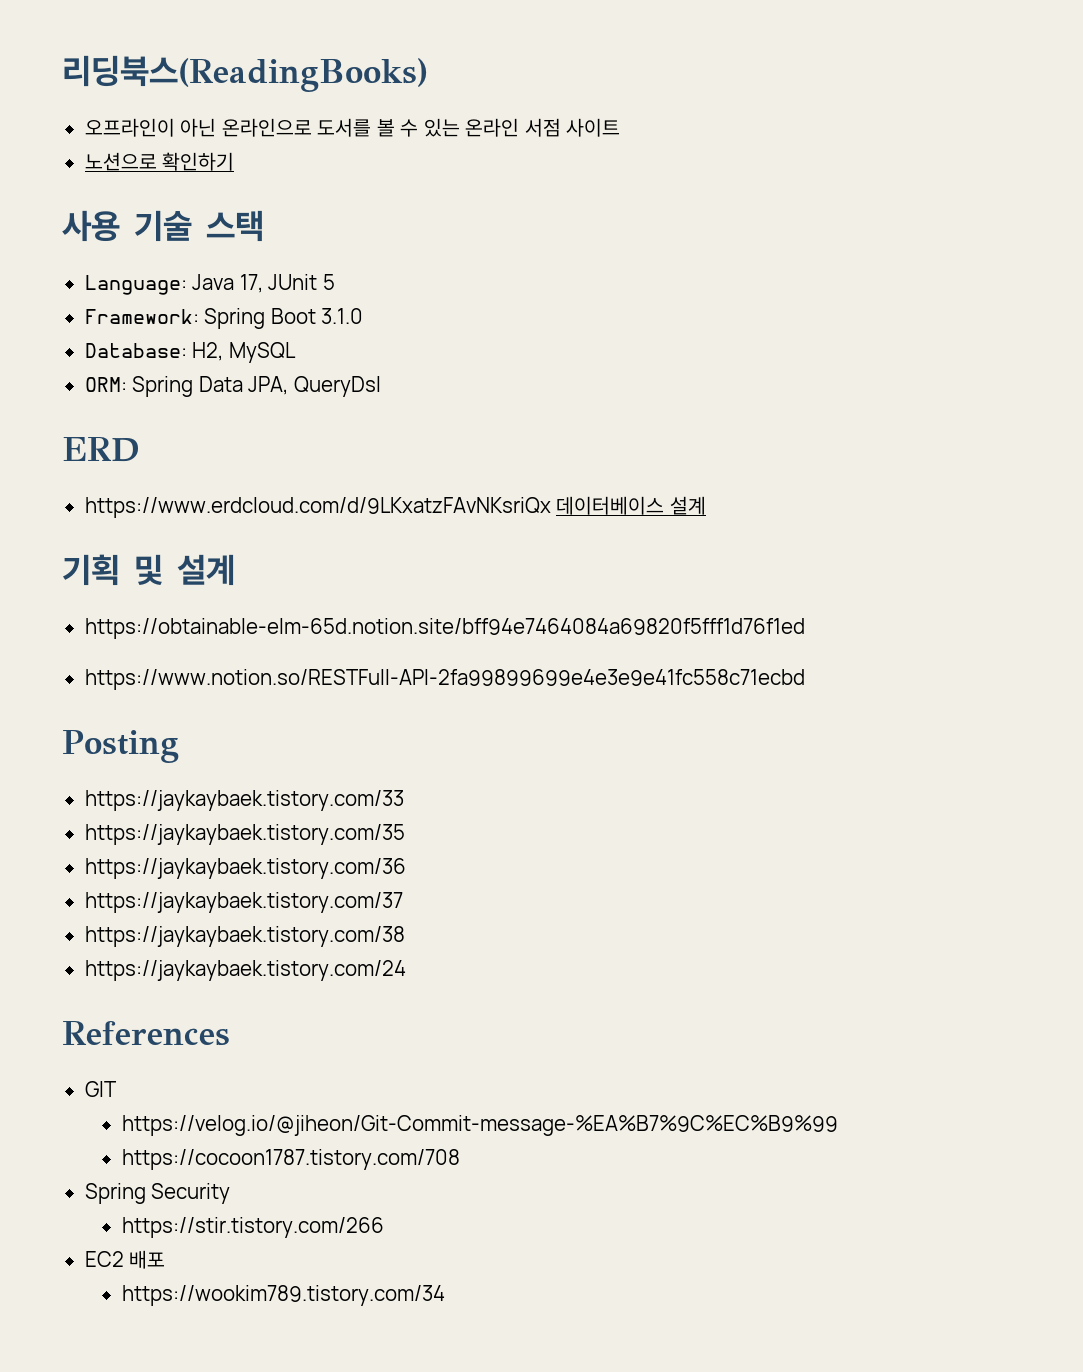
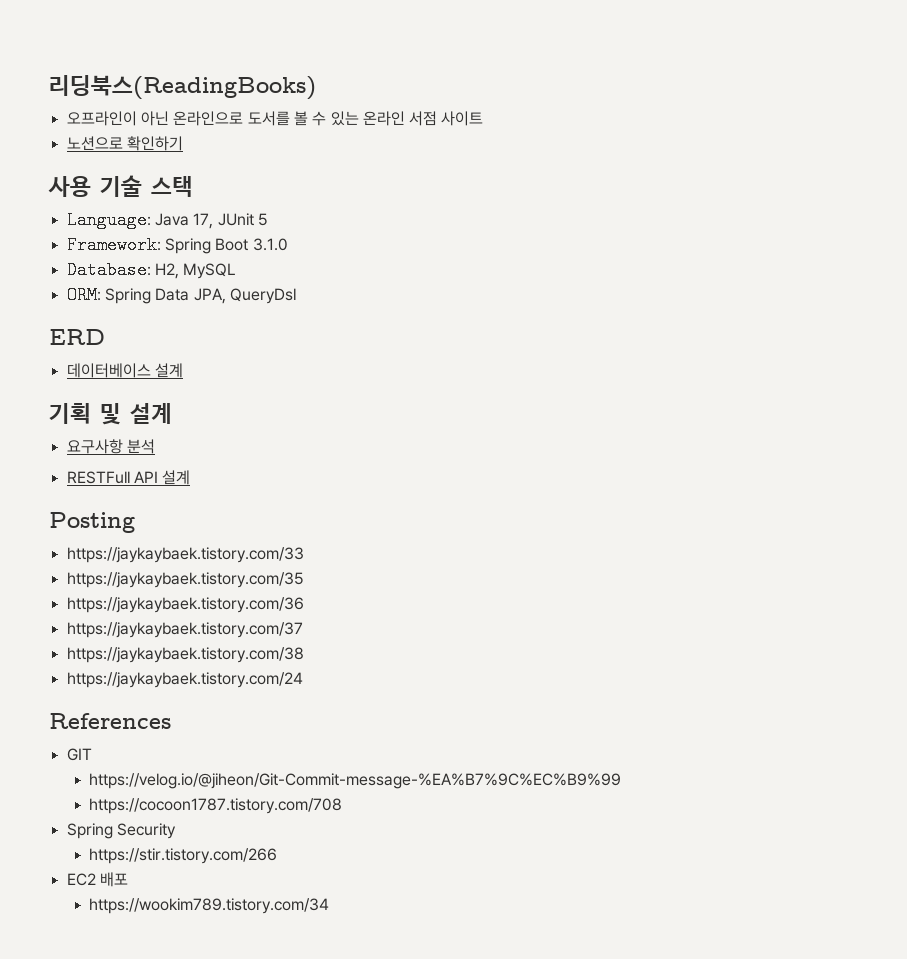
[84,497,551,518] https://www.erdcloud.com/d/9LKxatzFAvNKsriQx -> (105, 337) none
[84,618,805,639] [84,669,805,690] https://obtainable-elm-65d.notion.site/bff94e7464084a69820f5fff1d76f1ed // https://www.notion.so/RESTFull-API-2fa99899699e4e3e9e41fc558c71ecbd -> [66,439,155,454] [66,470,191,485] 요구사항 분석 // RESTFull API 설계

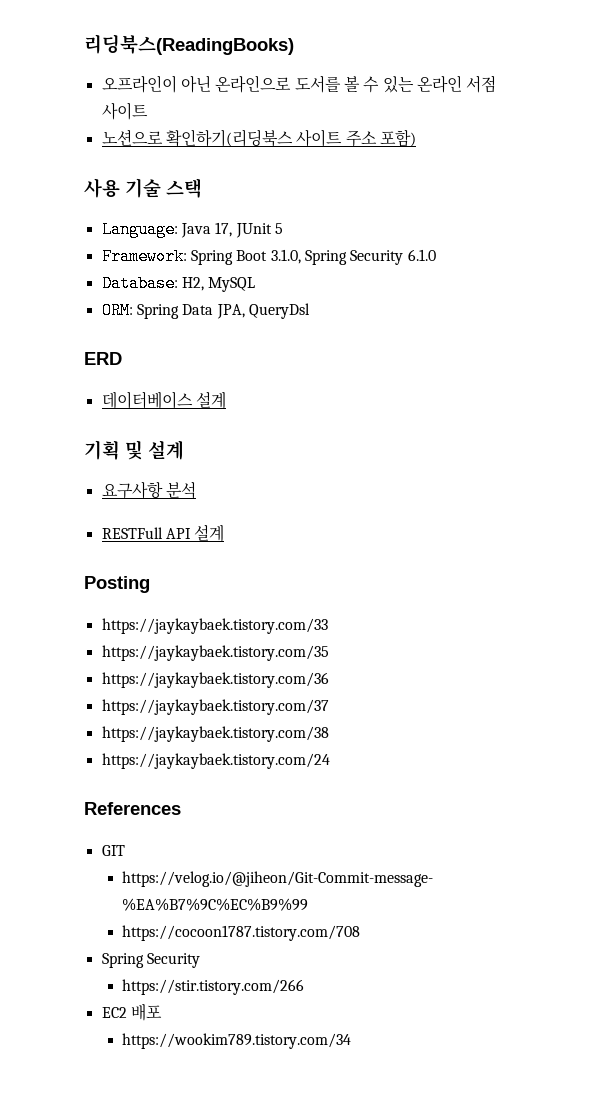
[126,136,183,151] 확인하기 -> [165,129,416,147] 확인하기(리딩북스 사이트 주소 포함)
[252,238,288,251] 3.1.0 -> [270,249,436,265] 3.1.0, Spring Security 6.1.0

